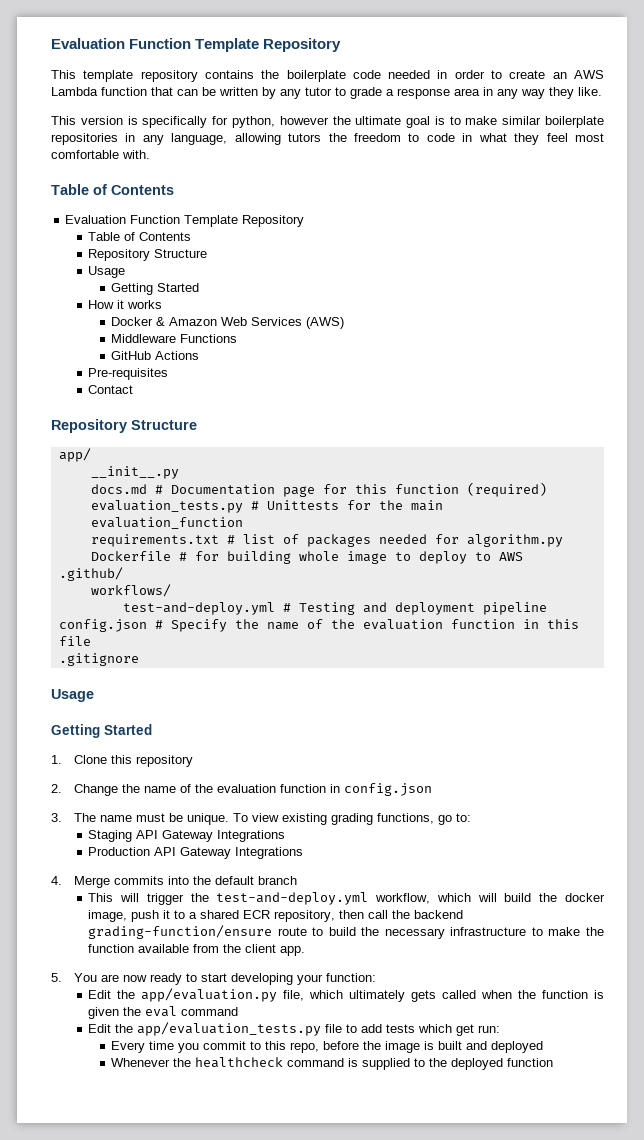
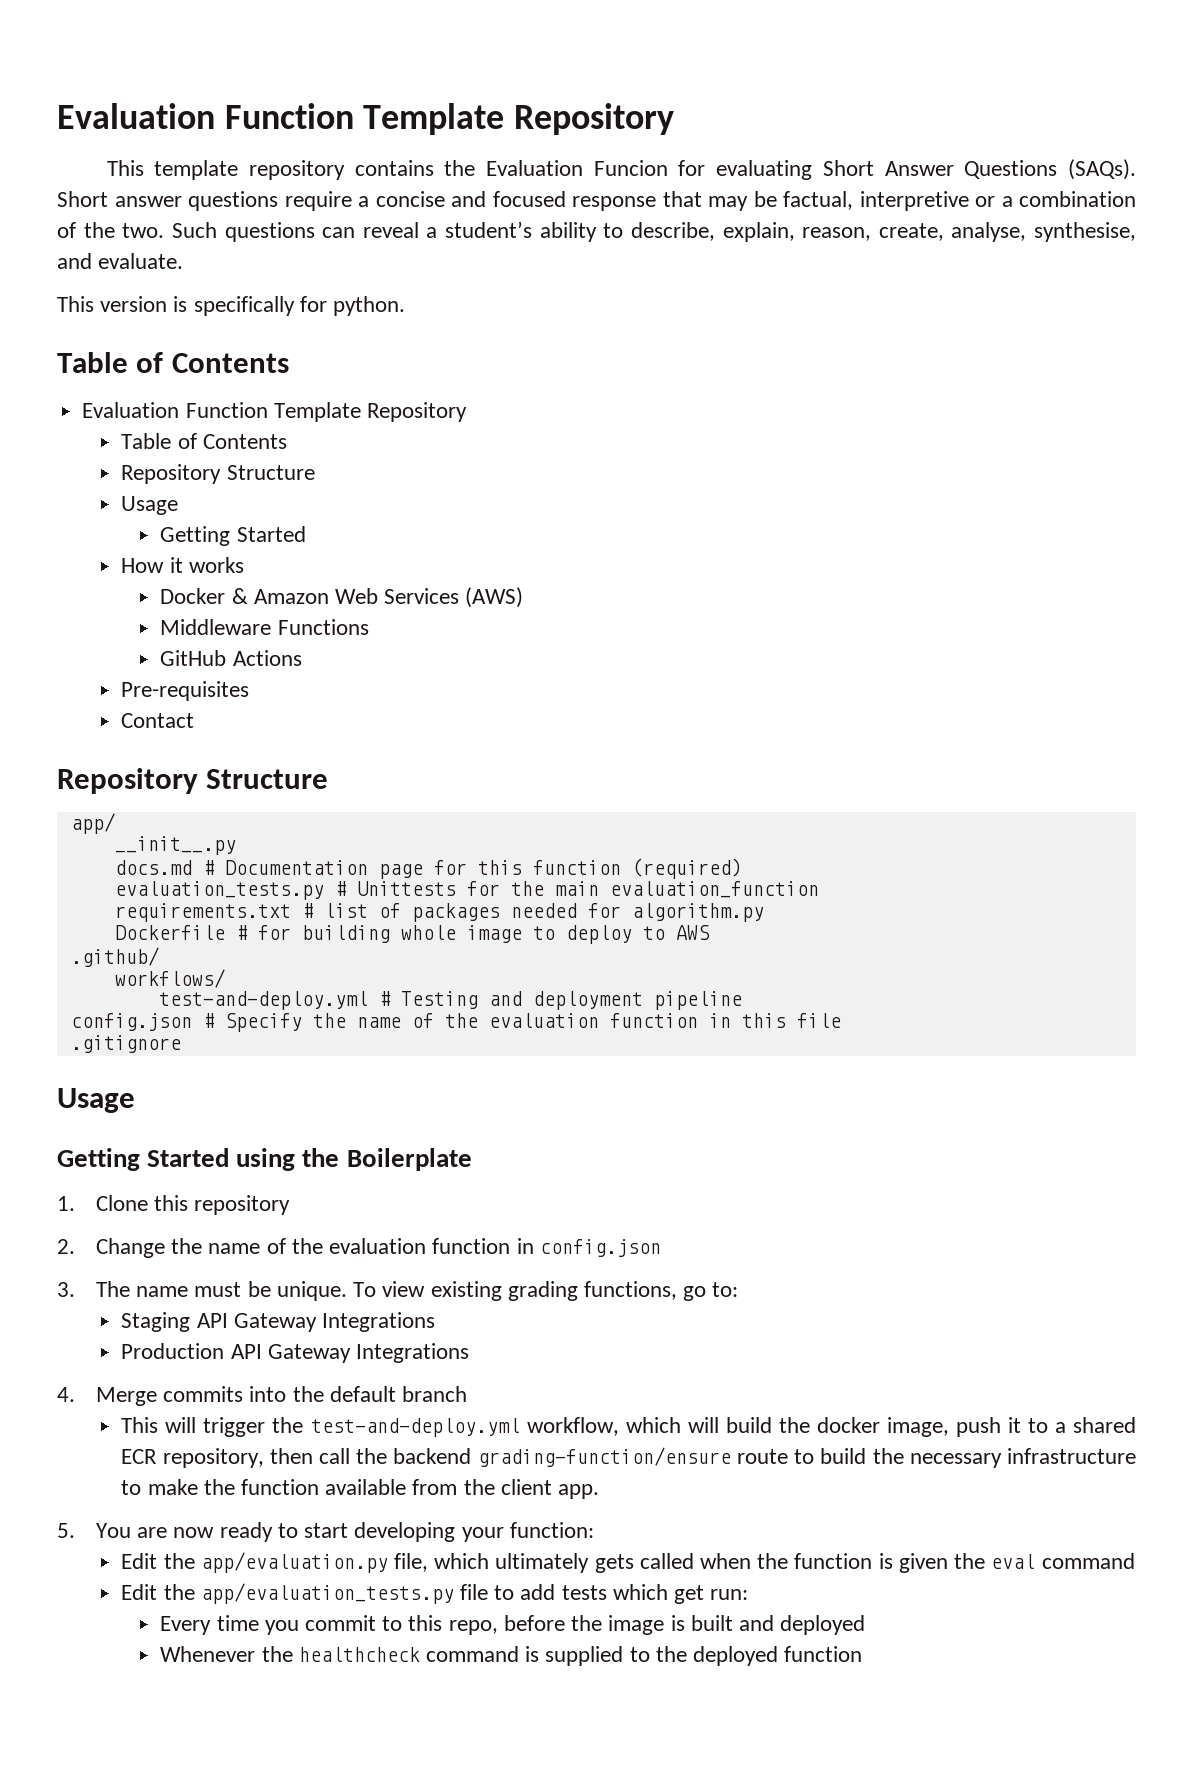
[286,70,605,82] [51,87,602,99] boilerplate code needed in order to create an AWS Lambda function that can be written by any tutor to grade a response area in any way they like. -> [486,159,1136,180] [57,191,1136,211] [57,221,1136,242] [57,253,184,269] Evaluation Funcion for evaluating Short Answer Questions (SAQs). Short answer questions require a concise and focused response that may be factual, interpretive or a combination of the two. Such questions can reveal a student’s ability to describe, explain, reason, create, analyse, synthesise, and evaluate.
[231,116,604,128] [51,133,605,145] [51,150,150,159] python, however the ultimate goal is to make similar boilerplate repositories in any language, allowing tutors the freedom to code in what they feel most comfortable with. -> [333,296,406,316] python.
(152, 729) none -> [236,1148,472,1171] using the Boilerplate

